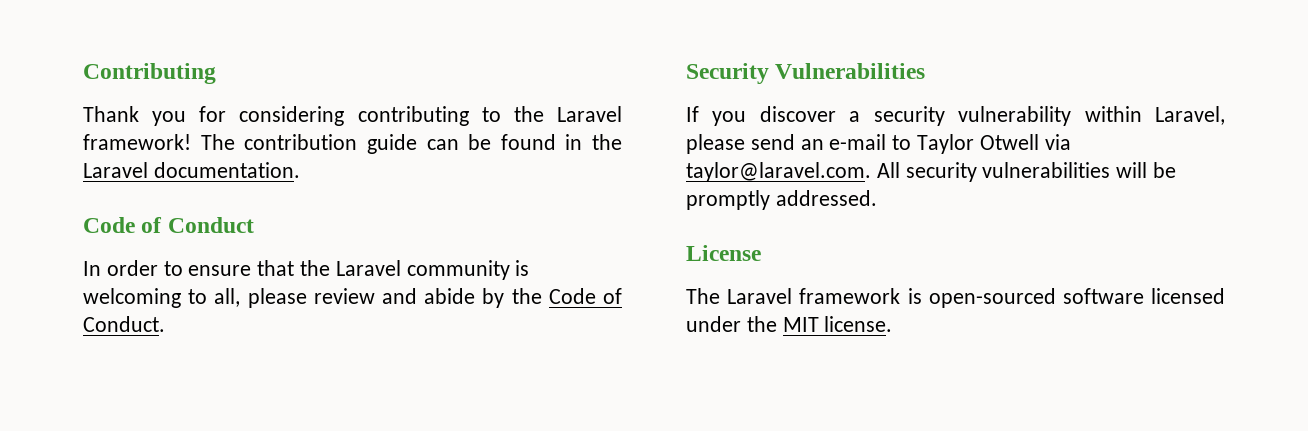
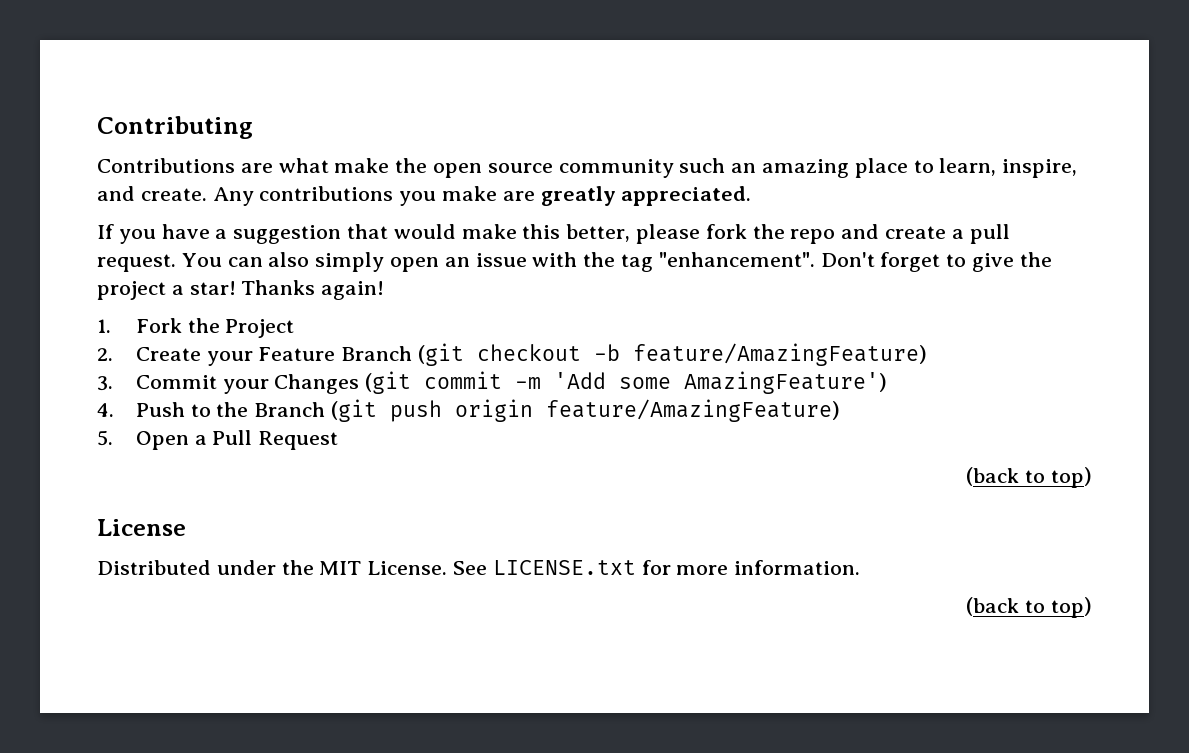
[83,106,623,126] [83,134,622,154] [83,162,300,178] [83,217,254,233] [83,260,530,280] [83,288,622,308] [83,316,165,332] [686,63,926,84] [686,106,1225,126] [686,134,1071,154] [686,162,1177,182] [686,190,877,210] [686,245,761,261] [686,288,1225,308] [686,316,893,332] Thank you for considering contributing to the Laravel framework! The contribution guide can be found in the Laravel documentation. // Code of Conduct // In order to ensure that the Laravel community is welcoming to all, please review and abide by the Code of Conduct. // Security Vulnerabilities // If you discover a security vulnerability within Laravel, please send an e-mail to Taylor Otwell via taylor@laravel.com. All security vulnerabilities will be promptly addressed. // License // The Laravel framework is open-sourced software licensed under the MIT license. -> [97,158,1078,178] [97,186,752,206] [97,224,1010,244] [97,252,1052,272] [97,280,385,300] [97,318,295,338] [97,343,927,366] [97,371,888,394] [97,399,840,422] [97,430,339,450] [966,467,1092,488] [97,519,186,536] [97,560,861,575] [966,597,1092,618] Contributions are what make the open source community such an amazing place to learn, inspire, and create. Any contributions you make are greatly appreciated. // If you have a suggestion that would make this better, please fork the repo and create a pull request. You can also simply open an issue with the tag "enhancement". Don't forget to give the project a star! Thanks again! // 1. Fork the Project // 2. Create your Feature Branch (git checkout -b feature/AmazingFeature) // 3. Commit your Changes (git commit -m 'Add some AmazingFeature') // 4. Push to the Branch (git push origin feature/AmazingFeature) // 5. Open a Pull Request // (back to top) // License // Distributed under the MIT License. See LICENSE.txt for more information. // (back to top)

